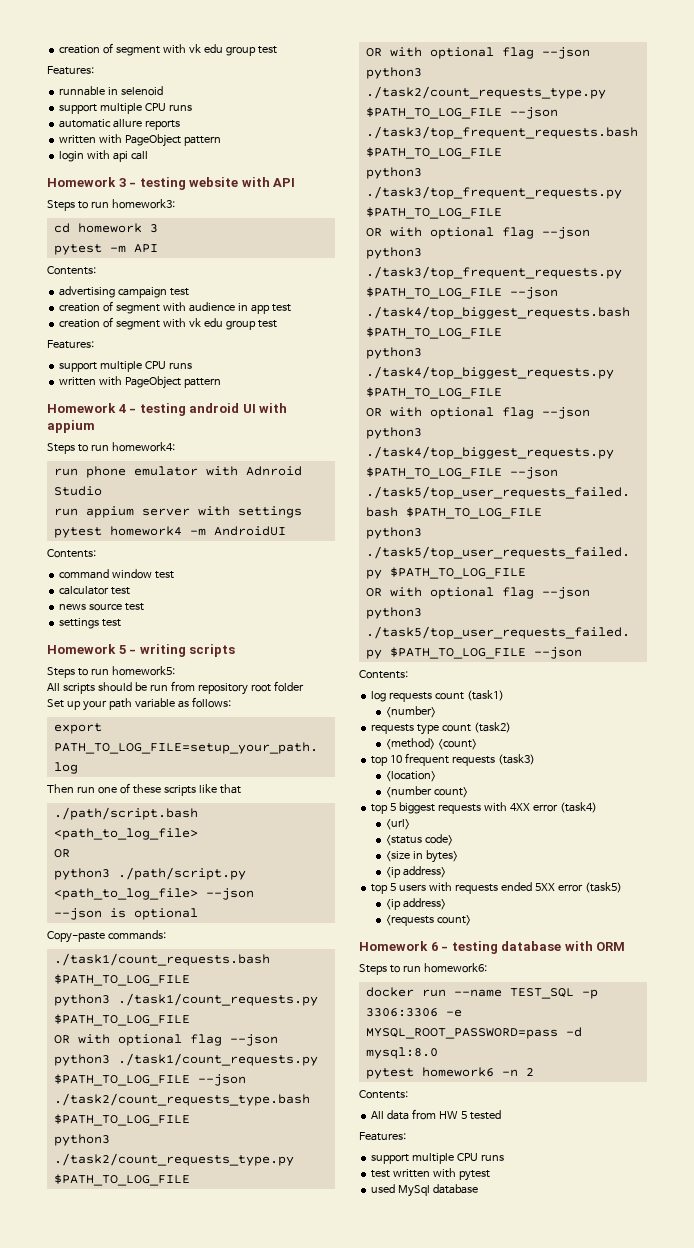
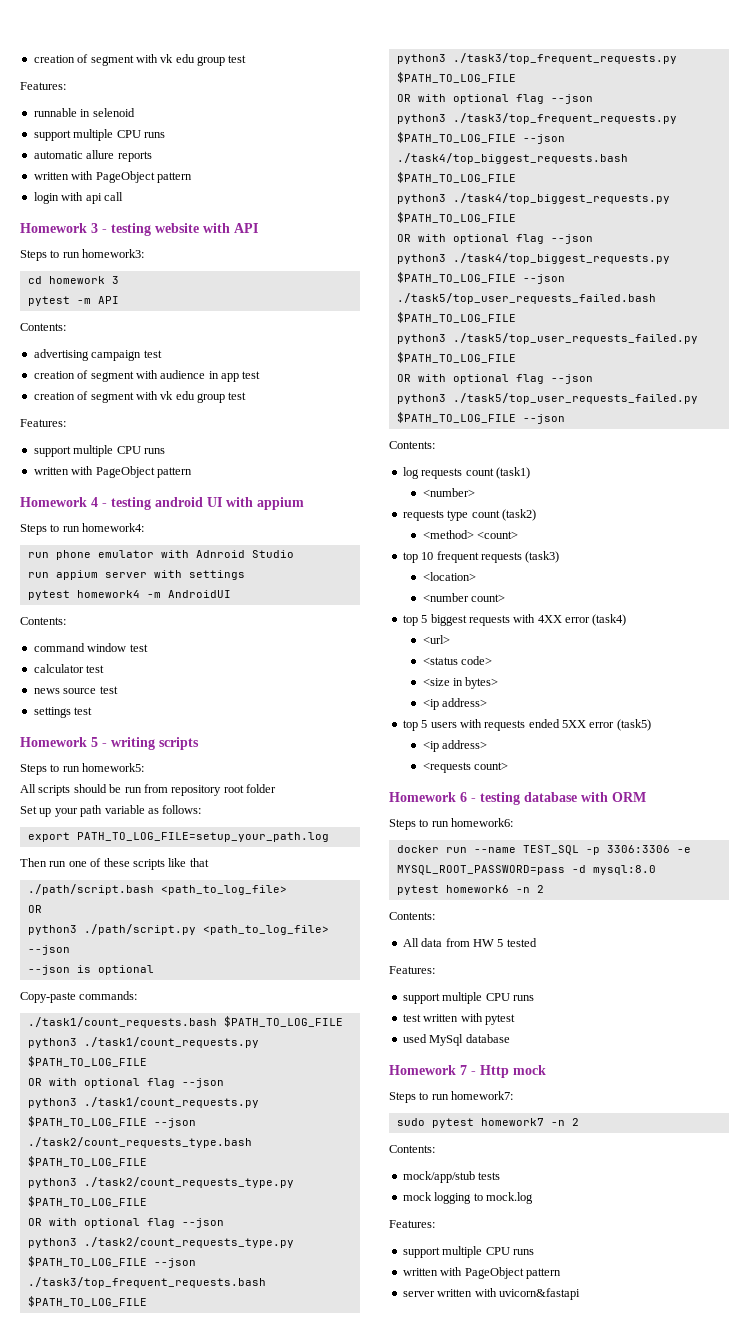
(479, 1189) none -> [389,1065,546,1078] [389,1091,514,1103] [396,1118,579,1128] [389,1145,435,1153] [402,1171,501,1183] [402,1192,533,1204] [389,1220,435,1228] [402,1246,534,1258] [402,1267,561,1279] [402,1288,580,1300] // Homework 7 - Http mock // Steps to run homework7: // sudo pytest homework7 -n 2 // Contents: // mock/app/stub tests // mock logging to mock.log // Features: // support multiple CPU runs // written with PageObject pattern // server written with uvicorn&fastapi

